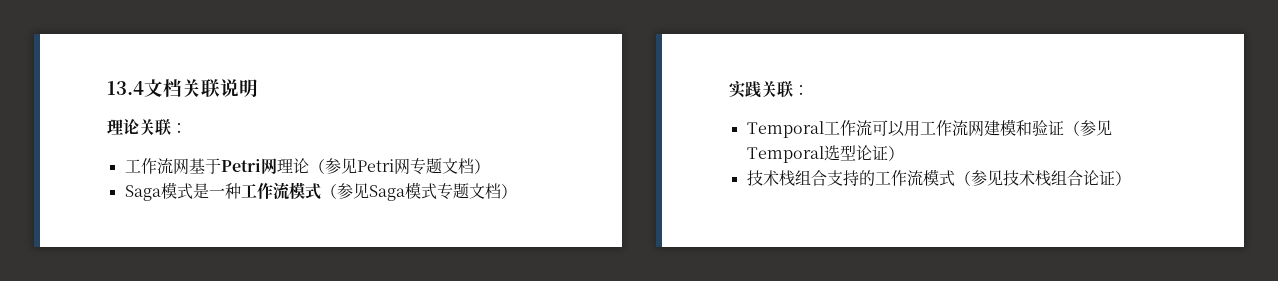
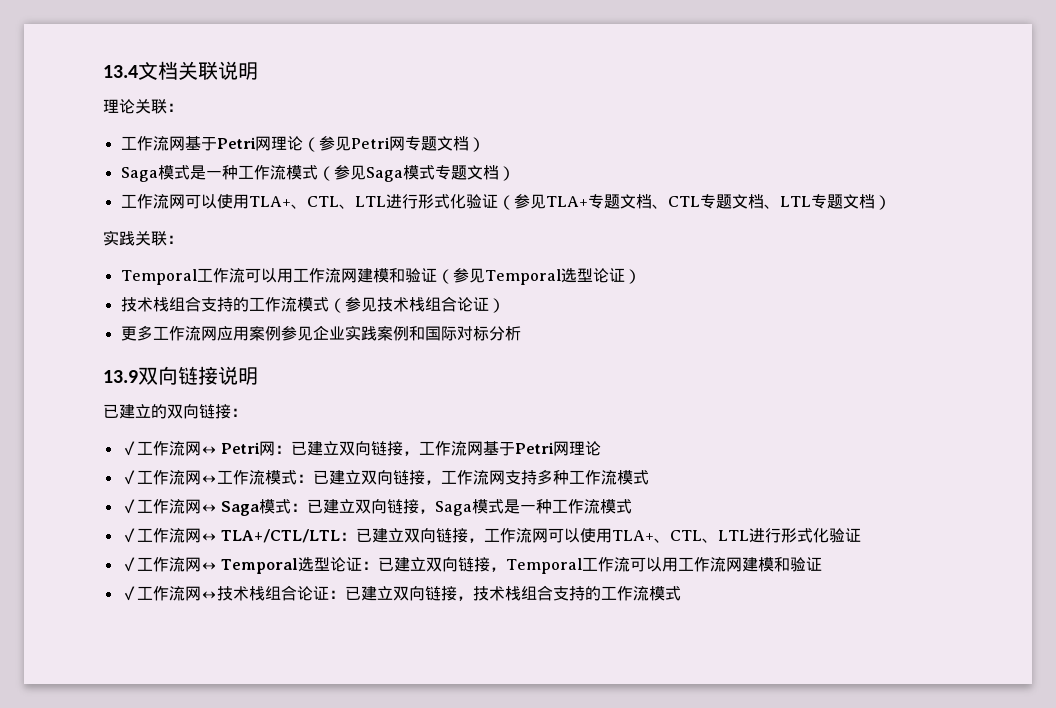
(517, 191) none -> [120,194,891,210] // 工作流网可以使用TLA+、CTL、LTL进行形式化验证（参见TLA+专题文档、CTL专题文档、LTL专题文档）
(1131, 178) none -> [120,325,521,341] [103,366,258,385] [103,404,247,419] [120,441,601,456] [120,469,649,485] [120,499,632,516] [120,528,861,543] [120,557,822,574] [120,585,681,601] // 更多工作流网应用案例参见企业实践案例和国际对标分析 // 13.9双向链接说明 // 已建立的双向链接： // ✓工作流网↔ Petri网：已建立双向链接，工作流网基于Petri网理论 // ✓工作流网↔工作流模式：已建立双向链接，工作流网支持多种工作流模式 // ✓工作流网↔ Saga模式：已建立双向链接，Saga模式是一种工作流模式 // ✓工作流网↔ TLA+/CTL/LTL：已建立双向链接，工作流网可以使用TLA+、CTL、LTL进行形式化验证 // ✓工作流网↔ Temporal选型论证：已建立双向链接，Temporal工作流可以用工作流网建模和验证 // ✓工作流网↔技术栈组合论证：已建立双向链接，技术栈组合支持的工作流模式

